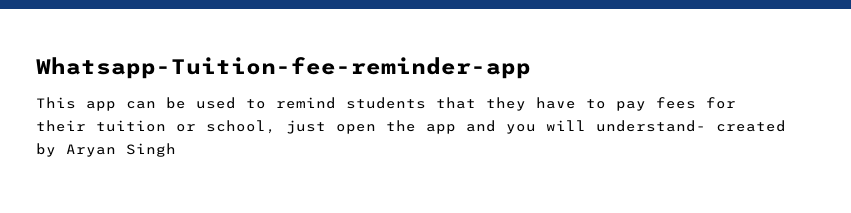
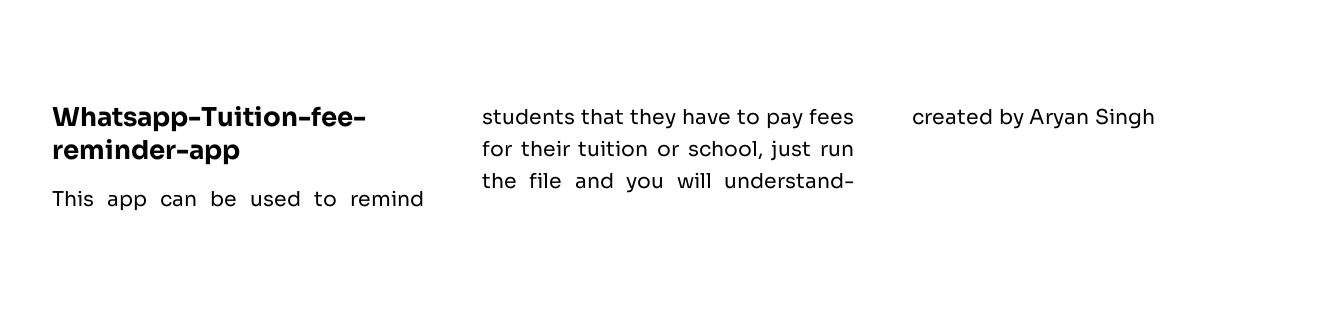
[336,120,456,134] open the app -> [820,144,854,157] [482,172,563,189] run the file

